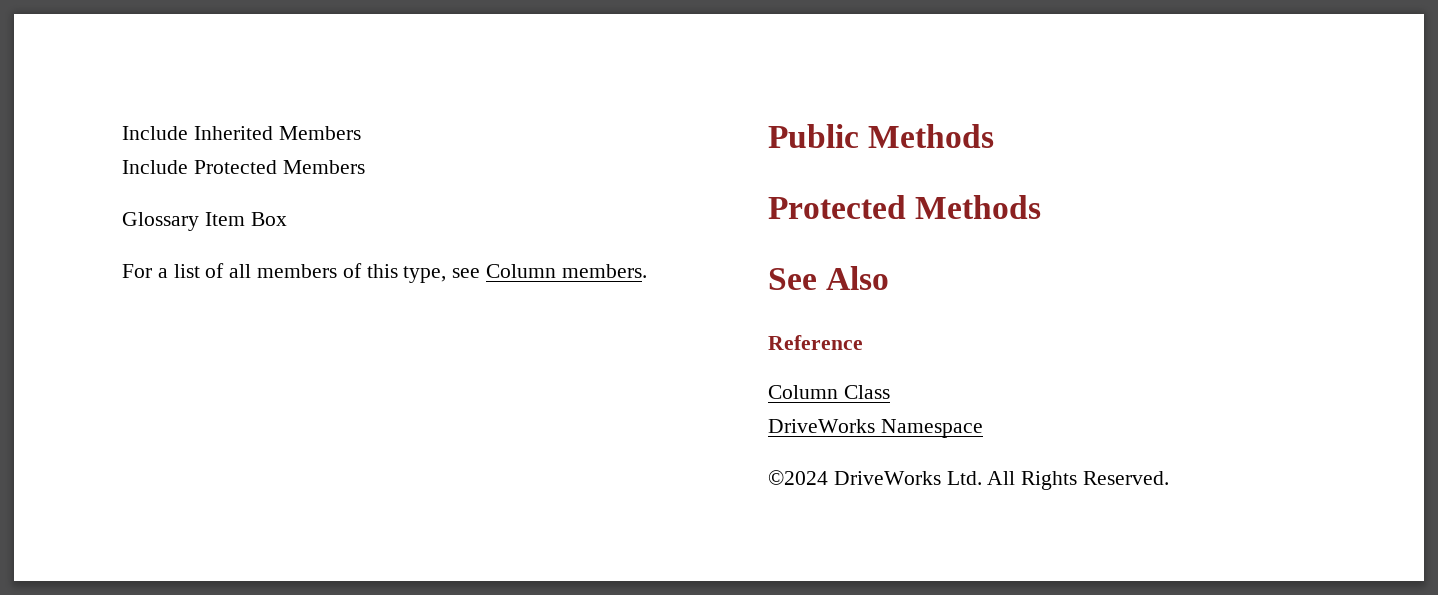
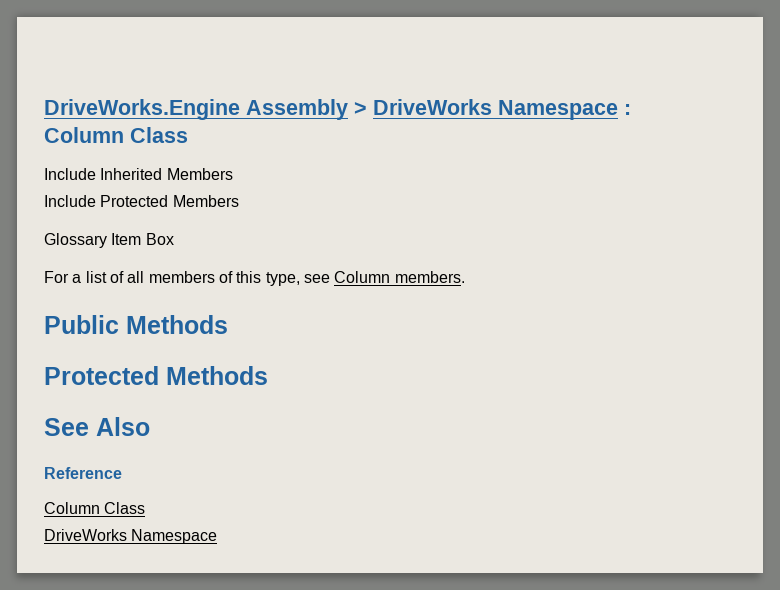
(122, 133) none -> [44,99,631,120] [44,127,188,143] DriveWorks.Engine Assembly > DriveWorks Namespace : Column Class //
[768,470,1170,490] // ©2024 DriveWorks Ltd. All Rights Reserved. -> (218, 536) none

